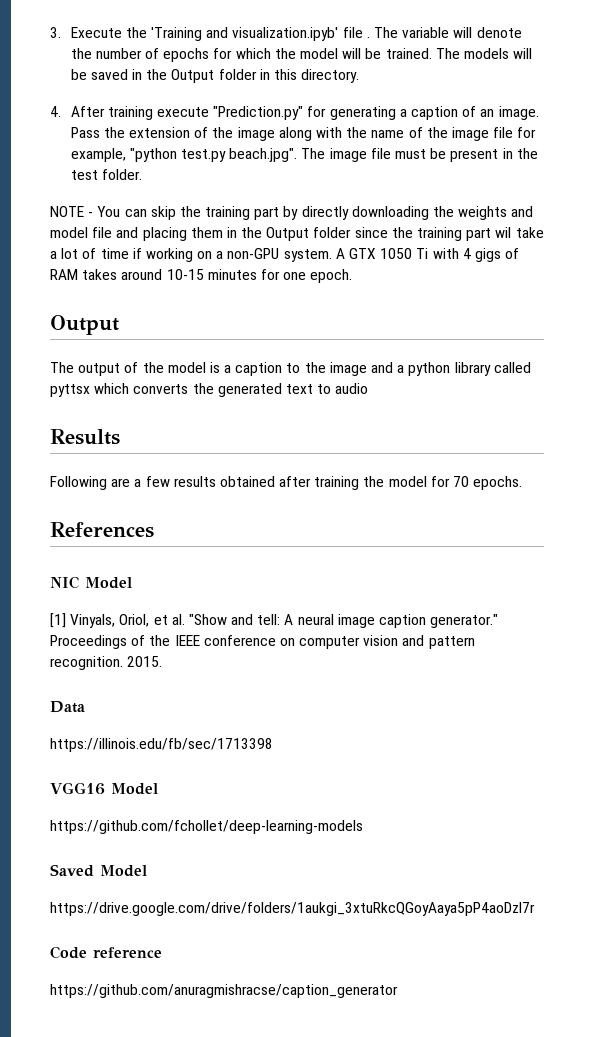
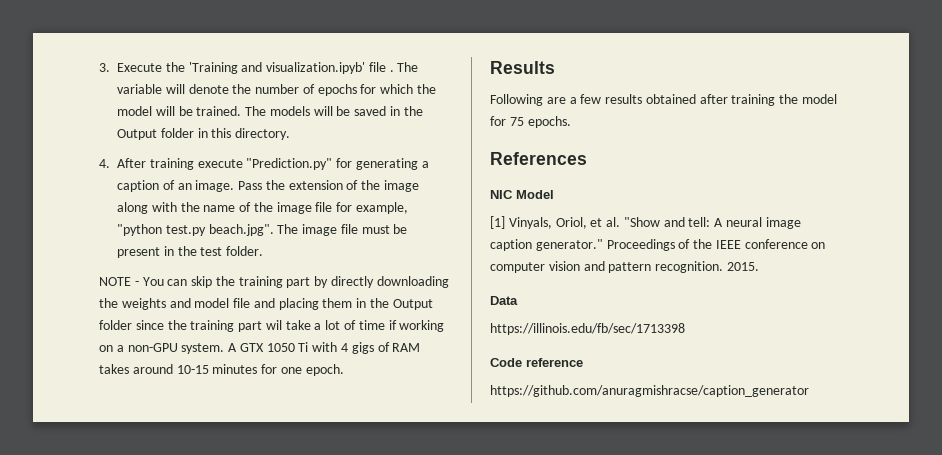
[50,315,119,335] [50,362,531,376] [50,383,369,397] // Output // The output of the model is a caption to the image and a python library called pyttsx which converts the generated text to audio -> (344, 370) none
[453,476,470,487] 70 -> [509,117,524,126] 75
[50,782,158,795] [50,820,363,834] [50,864,147,877] [50,902,535,916] // VGG16 Model // https://github.com/fchollet/deep-learning-models // Saved Model // https://drive.google.com/drive/folders/1aukgi_3xtuRkcQGoyAaya5pP4aoDzl7r -> (685, 329) none

